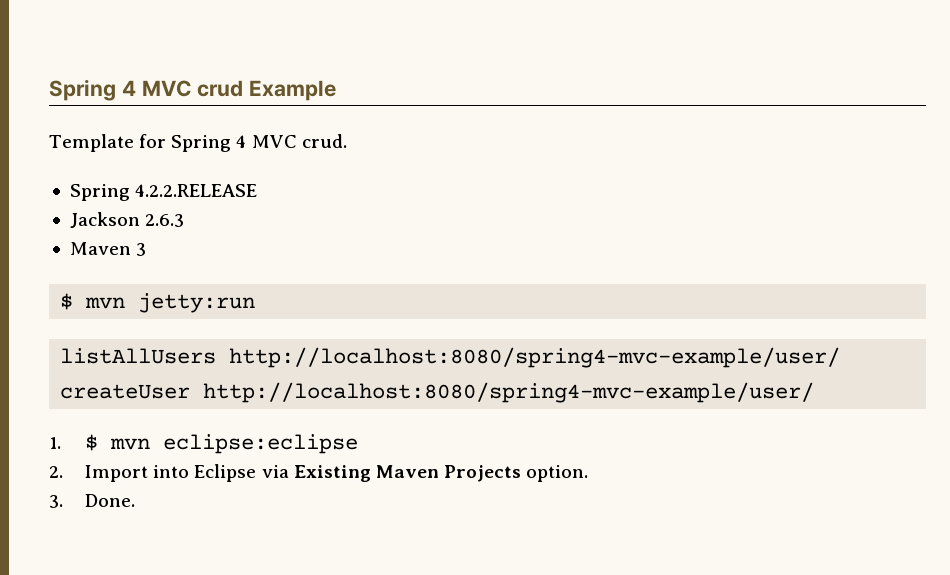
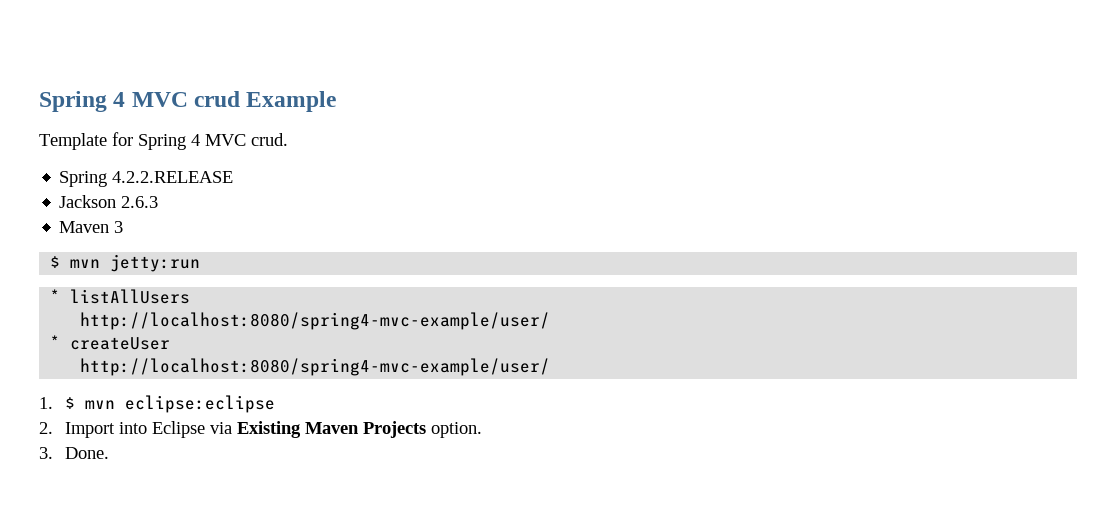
(256, 303) none -> [50,289,61,303] *
[229,347,841,368] http://localhost:8080/spring4-mvc-example/user/ -> [80,312,551,330] [50,335,61,349] // http://localhost:8080/spring4-mvc-example/user/ // *
(191, 391) none -> (171, 343) //

